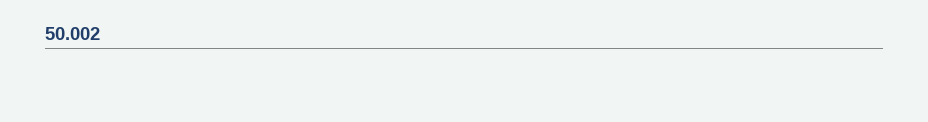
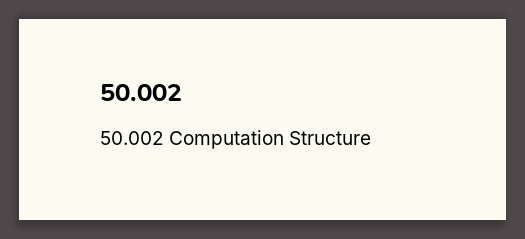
[45,27,100,40] 50.002 -> [100,84,182,101] [100,130,372,149] 50.002 // 50.002 Computation Structure

